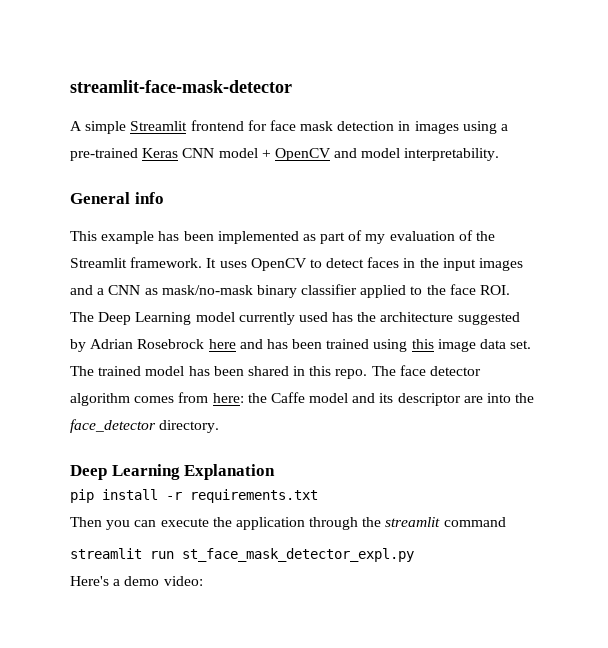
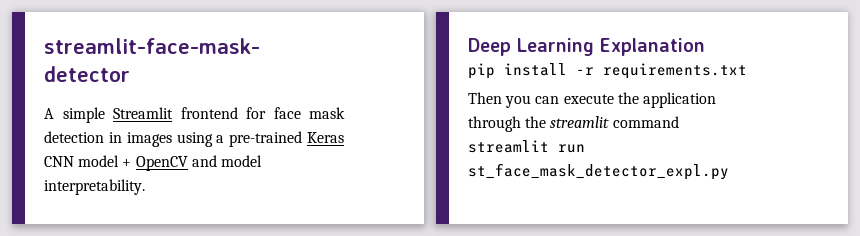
[70,192,164,204] [70,230,496,244] [70,257,524,271] [70,284,511,298] [70,312,520,325] [70,339,532,352] [70,365,482,379] [70,392,535,406] [70,419,220,433] // General info // This example has been implemented as part of my evaluation of the Streamlit framework. It uses OpenCV to detect faces in the input images and a CNN as mask/no-mask binary classifier applied to the face ROI. The Deep Learning model currently used has the architecture suggested by Adrian Rosebrock here and has been trained using this image data set. The trained model has been shared in this repo. The face detector algorithm comes from here: the Caffe model and its descriptor are into the face_detector directory. -> (145, 187) none
[70,576,203,586] // Here's a demo video: -> (729, 171) none

